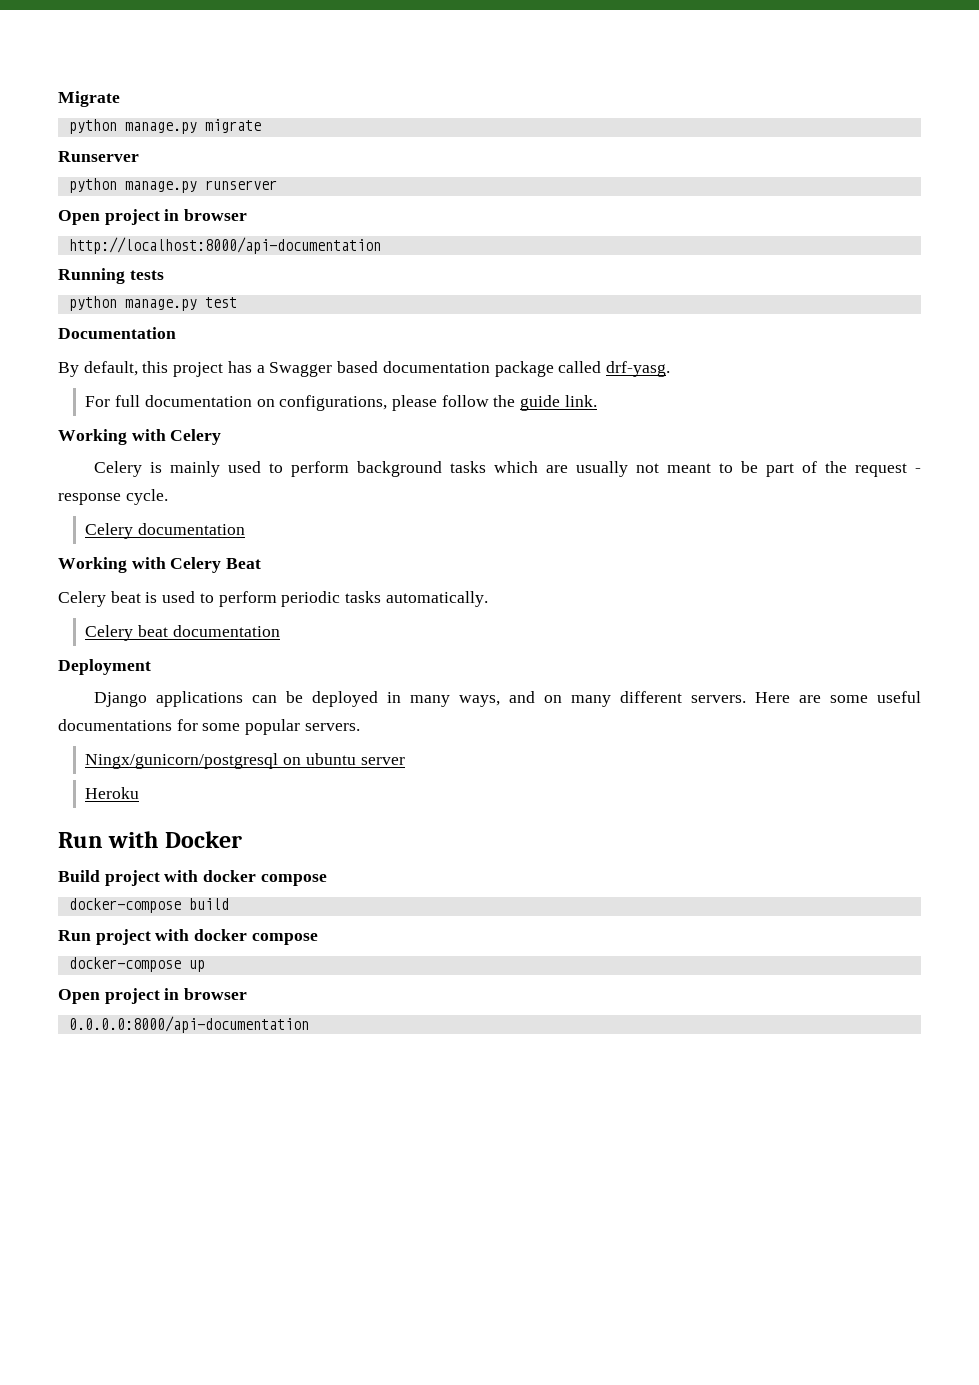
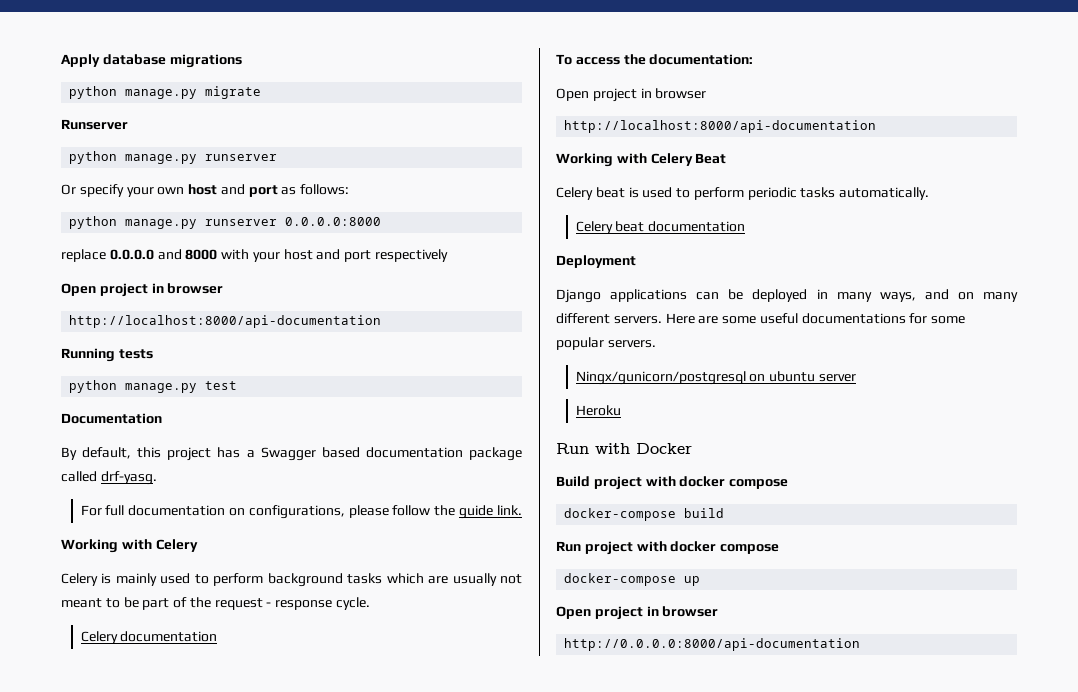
[58,91,120,107] Migrate -> [61,54,242,68] Apply database migrations
(277, 185) none -> [61,184,350,197] [69,216,382,229] [61,249,449,262] // Or specify your own host and port as follows: // python manage.py runserver 0.0.0.0:8000 // replace 0.0.0.0 and 8000 with your host and port respectively
(246, 529) none -> [556,54,754,65] [556,88,707,102] [564,120,877,133] // To access the documentation: // Open project in browser // http://localhost:8000/api-documentation
[68,1016,309,1033] 0.0.0.0:8000/api-documentation -> [564,638,861,651] http://0.0.0.0:8000/api-documentation

